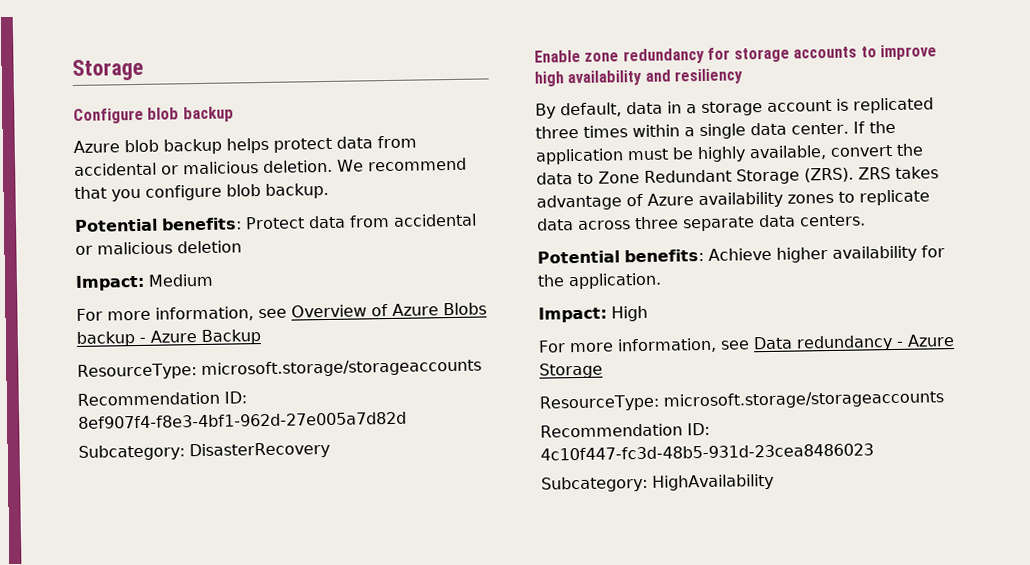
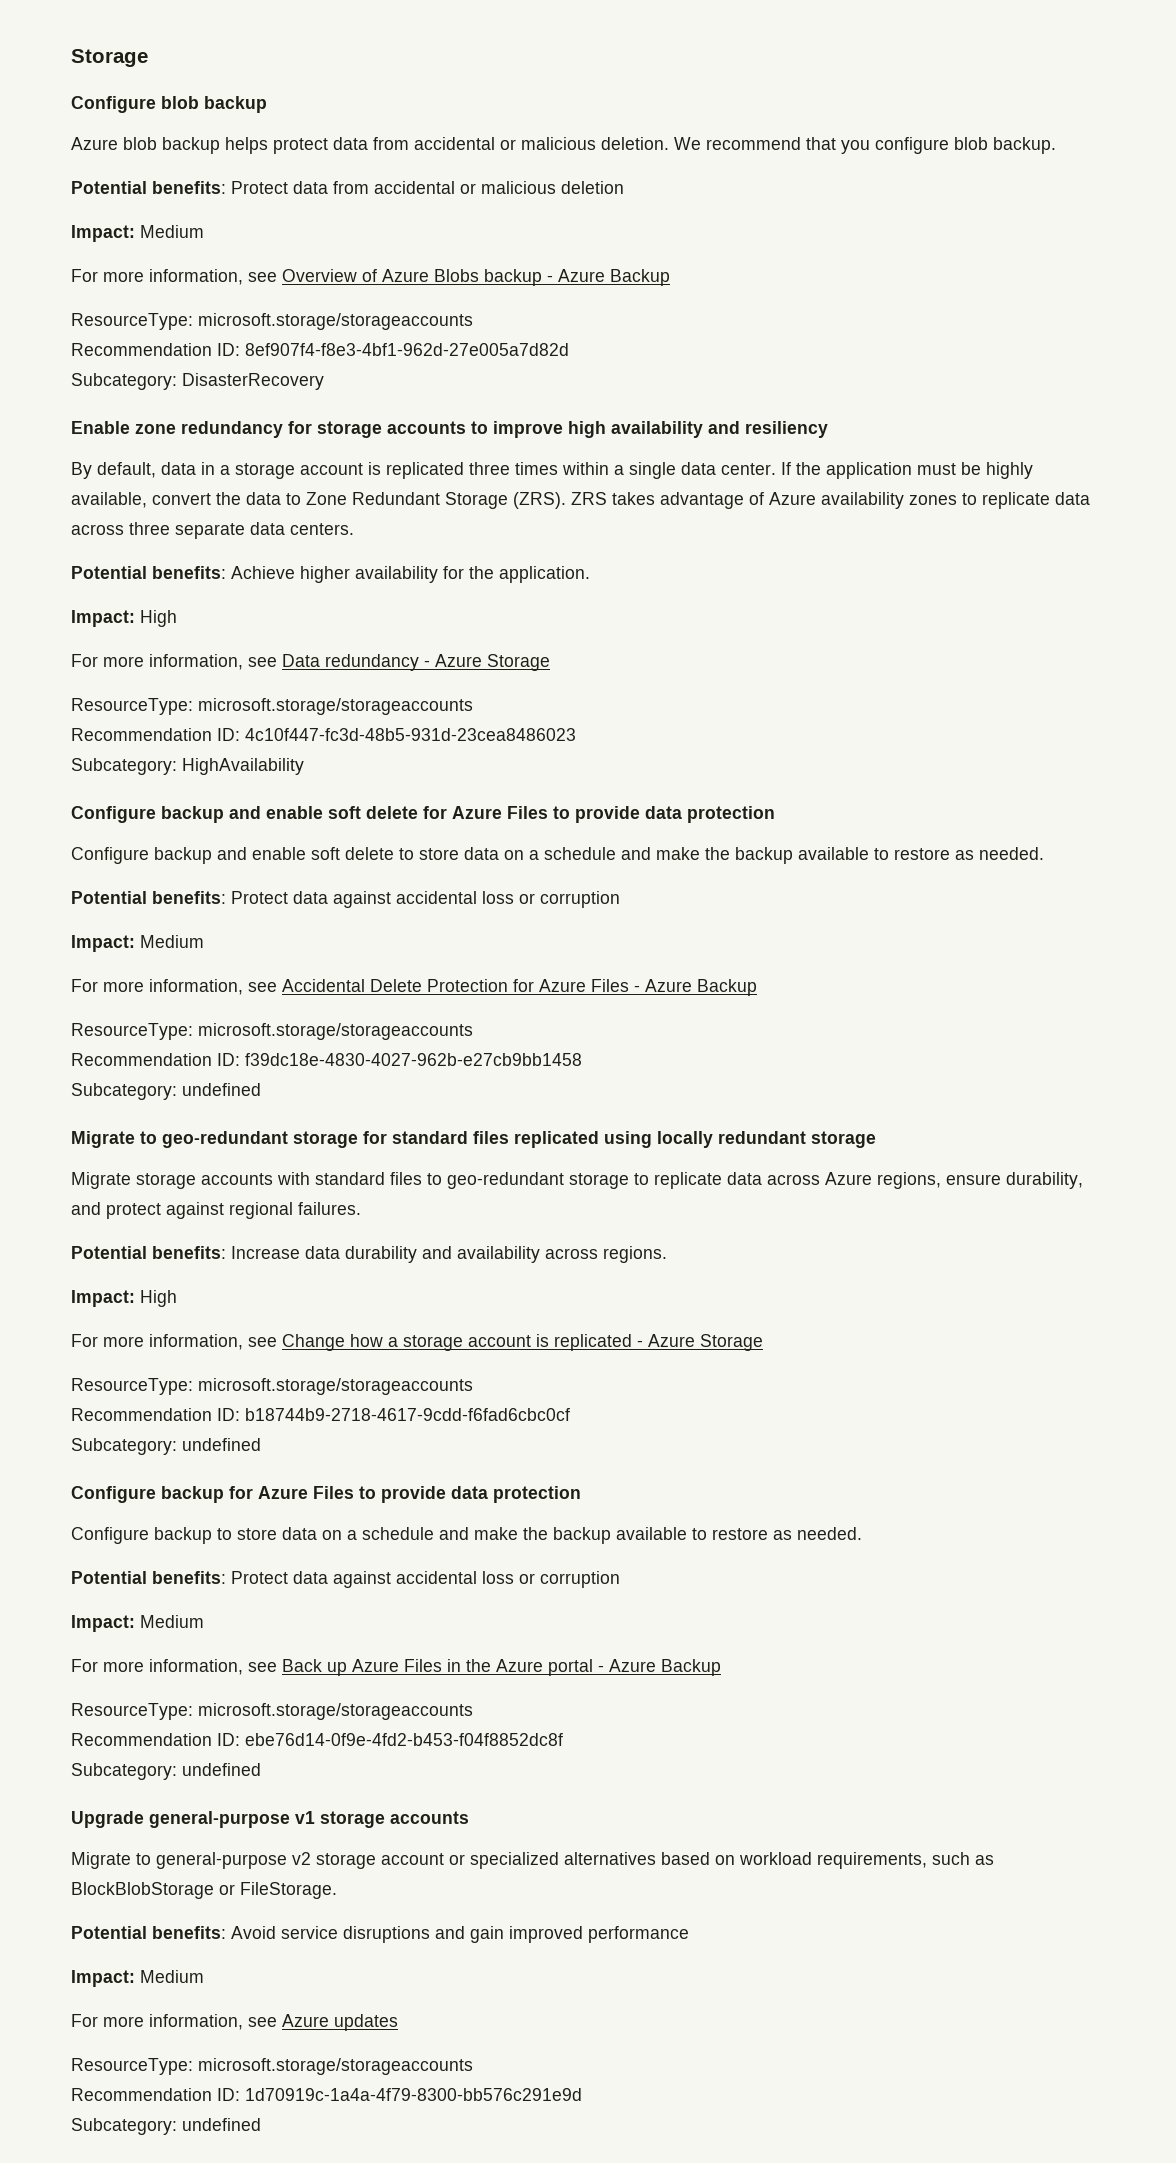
(774, 482) none -> [71,806,775,823] [71,847,1044,864] [71,891,620,908] [71,935,204,952] [71,979,757,996] [71,1023,473,1040] [71,1053,582,1066] [71,1083,261,1100] [71,1131,876,1148] [71,1172,1083,1189] [71,1202,361,1219] [71,1246,667,1263] [71,1290,177,1307] [71,1334,763,1351] [71,1378,473,1395] [71,1408,570,1421] [71,1438,261,1455] [71,1486,581,1503] [71,1527,862,1544] [71,1571,620,1588] [71,1615,204,1632] [71,1659,721,1676] [71,1703,473,1720] [71,1733,563,1746] [71,1763,261,1780] [71,1811,469,1828] [71,1852,994,1869] [71,1882,337,1899] [71,1926,689,1943] [71,1970,204,1987] [71,2014,398,2031] [71,2058,473,2075] [71,2088,582,2101] [71,2118,261,2135] // Configure backup and enable soft delete for Azure Files to provide data protection // Configure backup and enable soft delete to store data on a schedule and make the backup available to restore as needed. // Potential benefits: Protect data against accidental loss or corruption // Impact: Medium // For more information, see Accidental Delete Protection for Azure Files - Azure Backup // ResourceType: microsoft.storage/storageaccounts // Recommendation ID: f39dc18e-4830-4027-962b-e27cb9bb1458 // Subcategory: undefined // Migrate to geo-redundant storage for standard files replicated using locally redundant storage // Migrate storage accounts with standard files to geo-redundant storage to replicate data across Azure regions, ensure durability, and protect against regional failures. // Potential benefits: Increase data durability and availability across regions. // Impact: High // For more information, see Change how a storage account is replicated - Azure Storage // ResourceType: microsoft.storage/storageaccounts // Recommendation ID: b18744b9-2718-4617-9cdd-f6fad6cbc0cf // Subcategory: undefined // Configure backup for Azure Files to provide data protection // Configure backup to store data on a schedule and make the backup available to restore as needed. // Potential benefits: Protect data against accidental loss or corruption // Impact: Medium // For more information, see Back up Azure Files in the Azure portal - Azure Backup // ResourceType: microsoft.storage/storageaccounts // Recommendation ID: ebe76d14-0f9e-4fd2-b453-f04f8852dc8f // Subcategory: undefined // Upgrade general-purpose v1 storage accounts // Migrate to general-purpose v2 storage account or specialized alternatives based on workload requirements, such as BlockBlobStorage or FileStorage. // Potential benefits: Avoid service disruptions and gain improved performance // Impact: Medium // For more information, see Azure updates // ResourceType: microsoft.storage/storageaccounts // Recommendation ID: 1d70919c-1a4a-4f79-8300-bb576c291e9d // Subcategory: undefined

